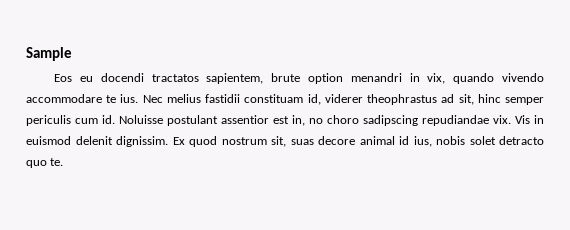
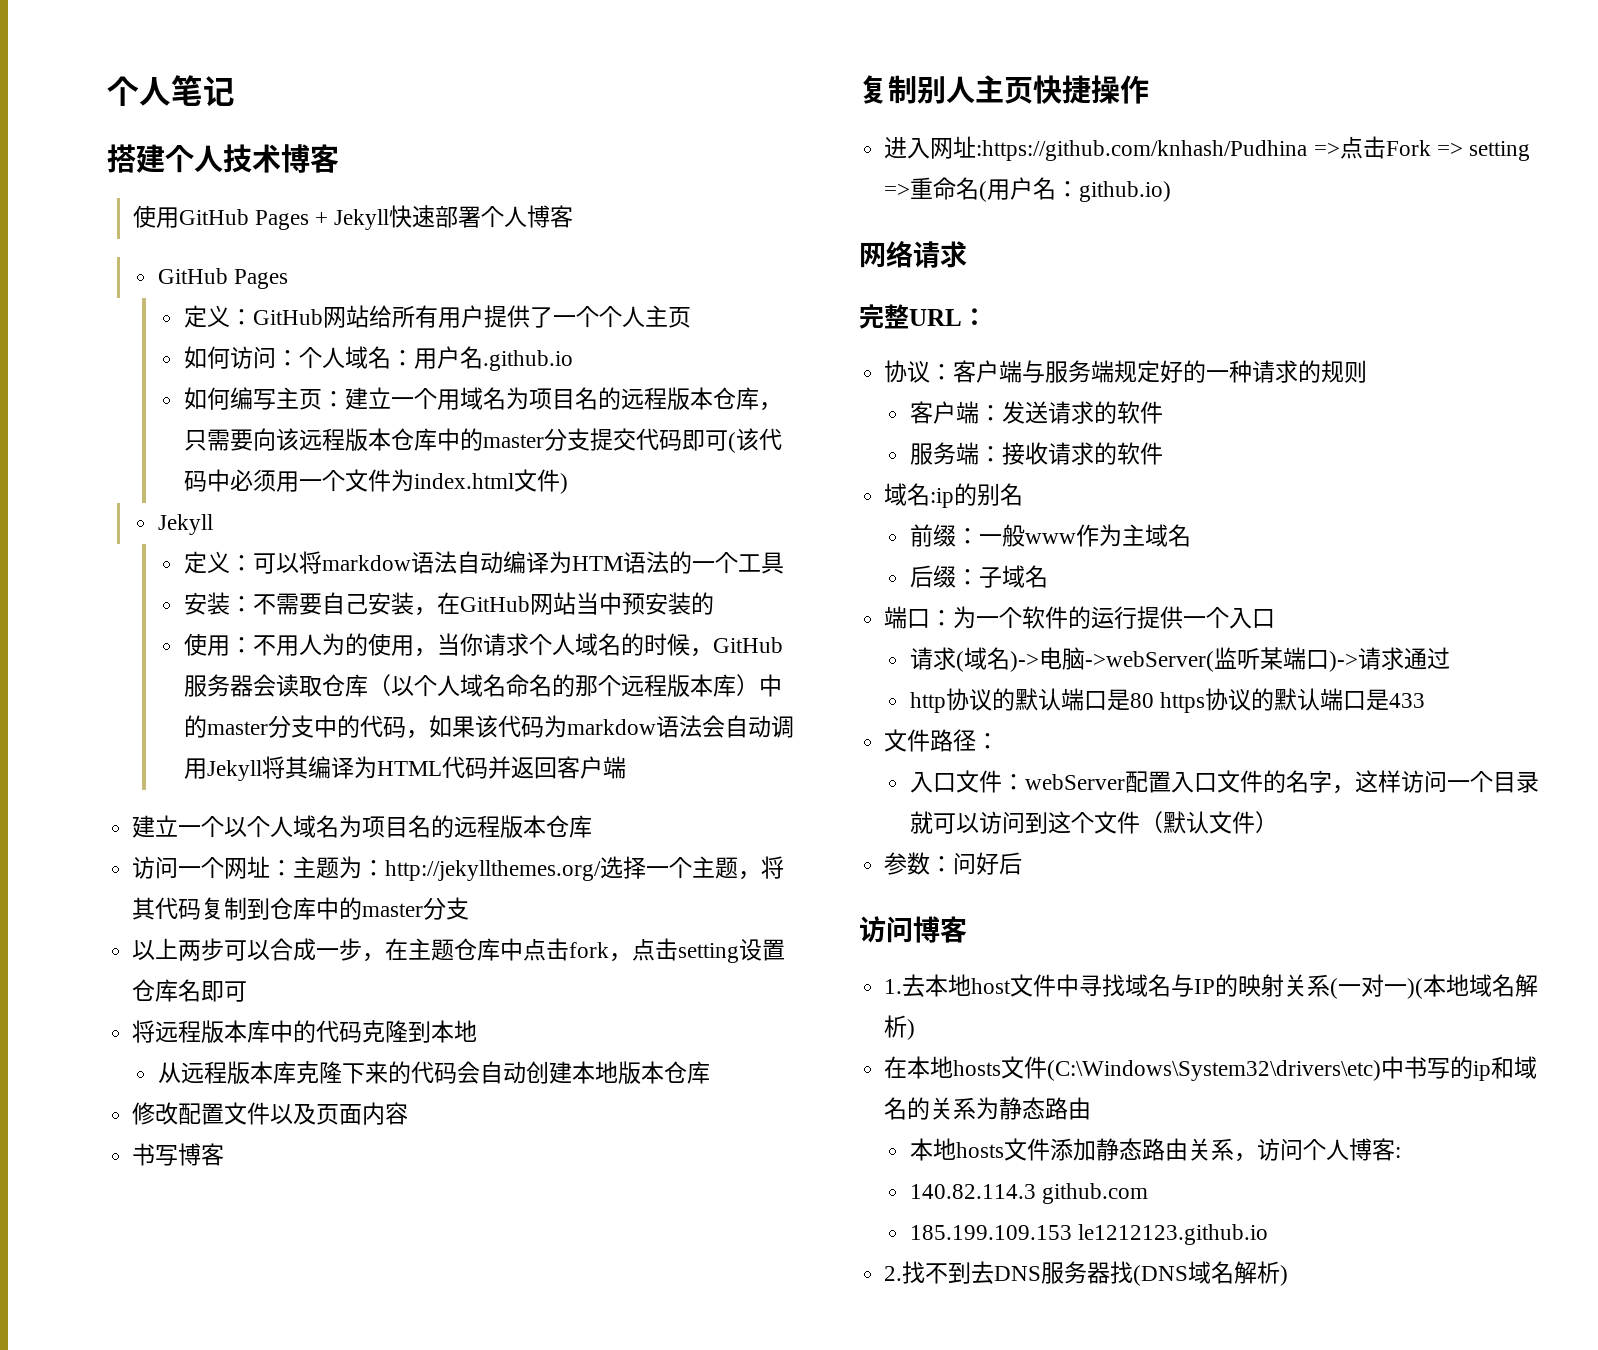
[26,47,72,61] [54,73,544,84] [26,94,544,105] [26,115,544,126] [26,136,544,147] [26,158,64,168] Sample // Eos eu docendi tractatos sapientem, brute option menandri in vix, quando vivendo accommodare te ius. Nec melius fastidii constituam id, viderer theophrastus ad sit, hinc semper periculis cum id. Noluisse postulant assentior est in, no choro sadipscing repudiandae vix. Vis in euismod delenit dignissim. Ex quod nostrum sit, suas decore animal id ius, nobis solet detracto quo te. -> [107,75,235,107] [107,144,339,173] [132,205,574,230] [158,268,289,289] [183,305,691,328] [183,346,573,371] [183,387,782,411] [183,428,782,453] [183,469,568,494] [158,514,214,535] [183,551,784,574] [183,592,714,616] [183,633,783,657] [183,674,782,697] [183,715,794,739] [183,756,626,781] [132,815,593,838] [132,856,785,881] [132,897,470,920] [132,938,786,963] [132,979,248,1002] [132,1020,478,1043] [158,1061,711,1084] [132,1102,409,1125] [132,1143,225,1166] [859,75,1149,104] [884,136,1530,161] [884,177,1172,202] [859,241,967,268] [859,304,987,329] [884,360,1368,383] [910,401,1164,424] [910,442,1164,465] [884,483,1024,508] [910,524,1192,547] [910,565,1049,588] [884,606,1276,629] [910,647,1451,672] [910,688,1426,713] [884,729,1000,752] [910,770,1540,794] [910,811,1279,834] [884,852,1023,875] [859,916,967,943] [884,974,1539,999] [884,1015,916,1040] [884,1056,1538,1081] [884,1097,1092,1120] [910,1138,1402,1162] [910,1183,1149,1204] [910,1224,1269,1245] [884,1261,1289,1286] 个人笔记 // 搭建个人技术博客 // 使用GitHub Pages + Jekyll快速部署个人博客 // GitHub Pages // 定义：GitHub网站给所有用户提供了一个个人主页 // 如何访问：个人域名：用户名.github.io // 如何编写主页：建立一个用域名为项目名的远程版本仓库，只需要向该远程版本仓库中的master分支提交代码即可(该代码中必须用一个文件为index.html文件) // Jekyll // 定义：可以将markdow语法自动编译为HTM语法的一个工具 // 安装：不需要自己安装，在GitHub网站当中预安装的 // 使用：不用人为的使用，当你请求个人域名的时候，GitHub服务器会读取仓库（以个人域名命名的那个远程版本库）中的master分支中的代码，如果该代码为markdow语法会自动调用Jekyll将其编译为HTML代码并返回客户端 // 建立一个以个人域名为项目名的远程版本仓库 // 访问一个网址：主题为：http://jekyllthemes.org/选择一个主题，将其代码复制到仓库中的master分支 // 以上两步可以合成一步，在主题仓库中点击fork，点击setting设置仓库名即可 // 将远程版本库中的代码克隆到本地 // 从远程版本库克隆下来的代码会自动创建本地版本仓库 // 修改配置文件以及页面内容 // 书写博客 // 复制别人主页快捷操作 // 进入网址:https://github.com/knhash/Pudhina =>点击Fork => setting =>重命名(用户名：github.io) // 网络请求 // 完整URL： // 协议：客户端与服务端规定好的一种请求的规则 // 客户端：发送请求的软件 // 服务端：接收请求的软件 // 域名:ip的别名 // 前缀：一般www作为主域名 // 后缀：子域名 // 端口：为一个软件的运行提供一个入口 // 请求(域名)->电脑->webServer(监听某端口)->请求通过 // http协议的默认端口是80 https协议的默认端口是433 // 文件路径： // 入口文件：webServer配置入口文件的名字，这样访问一个目录就可以访问到这个文件（默认文件） // 参数：问好后 // 访问博客 // 1.去本地host文件中寻找域名与IP的映射关系(一对一)(本地域名解析) // 在本地hosts文件(C:\Windows\System32\drivers\etc)中书写的ip和域名的关系为静态路由 // 本地hosts文件添加静态路由关系，访问个人博客: // 140.82.114.3 github.com // 185.199.109.153 le1212123.github.io // 2.找不到去DNS服务器找(DNS域名解析)

